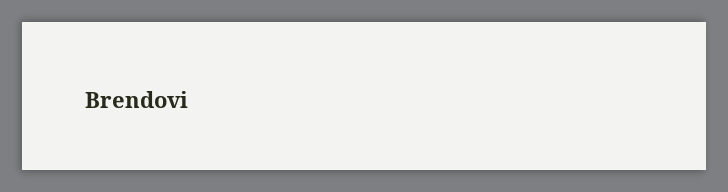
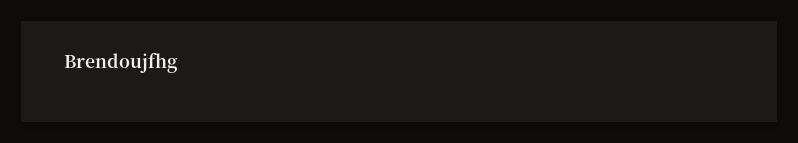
[85,91,188,108] Brendovi -> [64,52,178,73] Brendoujfhg

